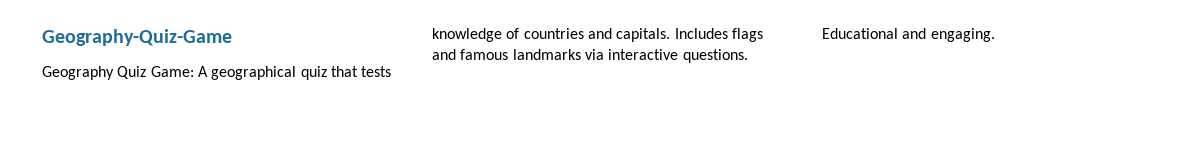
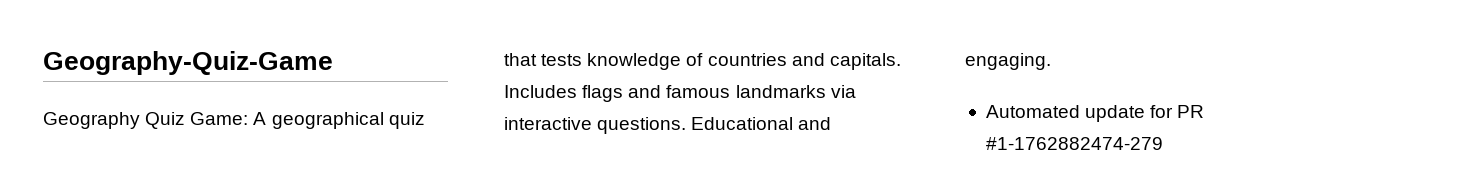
(995, 35) none -> [985,105,1205,122] [985,137,1163,150] // Automated update for PR #1-1762882474-279

